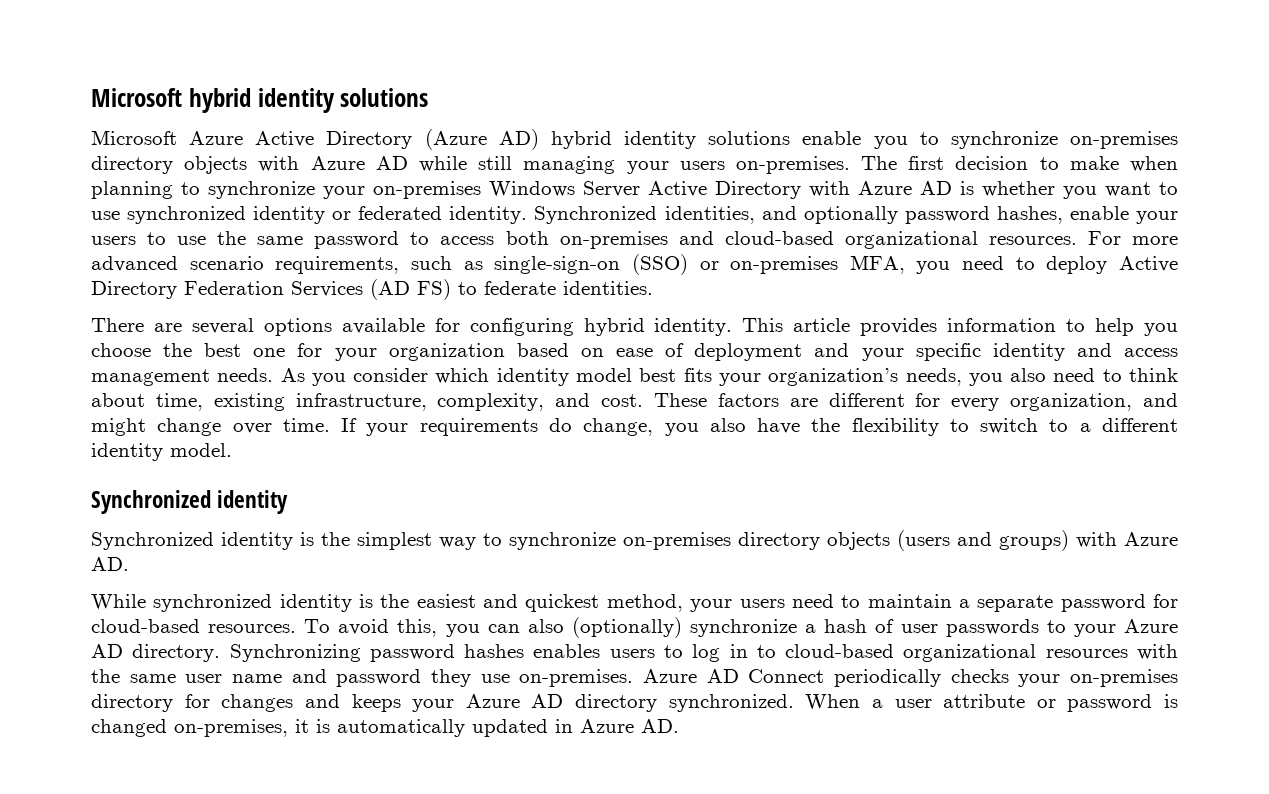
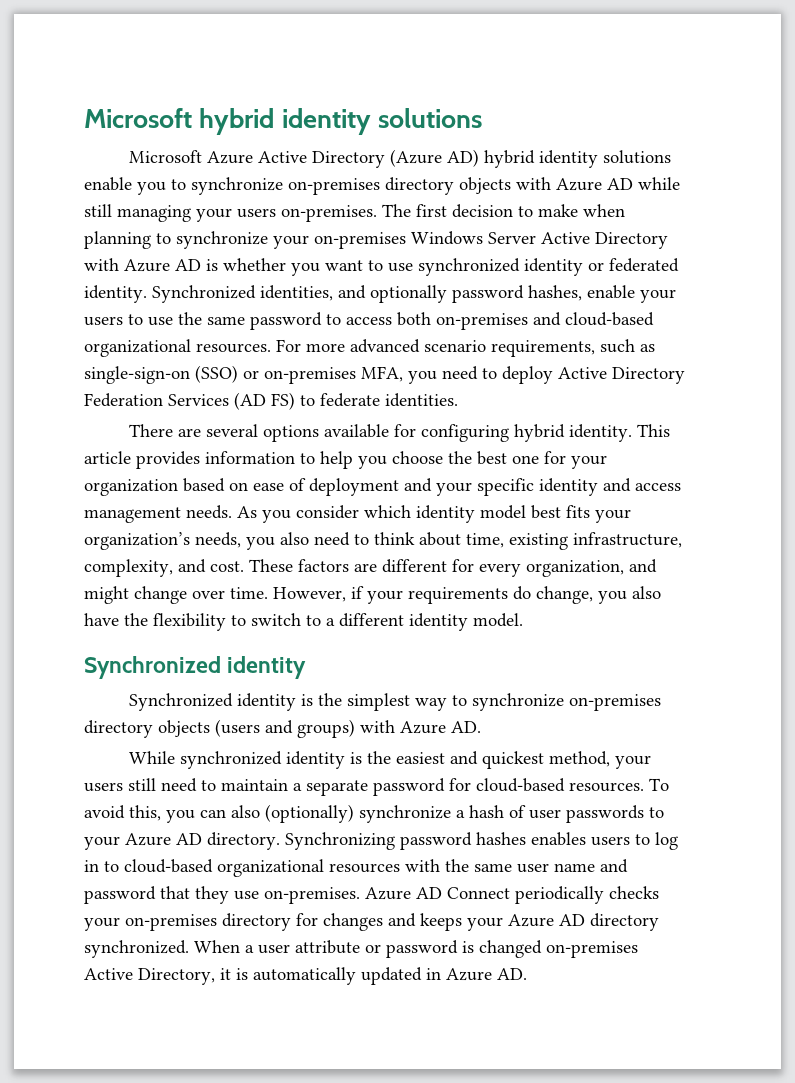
[341,418,358,432] If -> [273,586,364,602] However, if
(785, 603) none -> [128,778,156,791] still
(422, 678) none -> [160,886,190,899] that
[174,719,288,737] on-premises, -> [546,941,638,958] [84,968,215,985] on-premises Active Directory,

